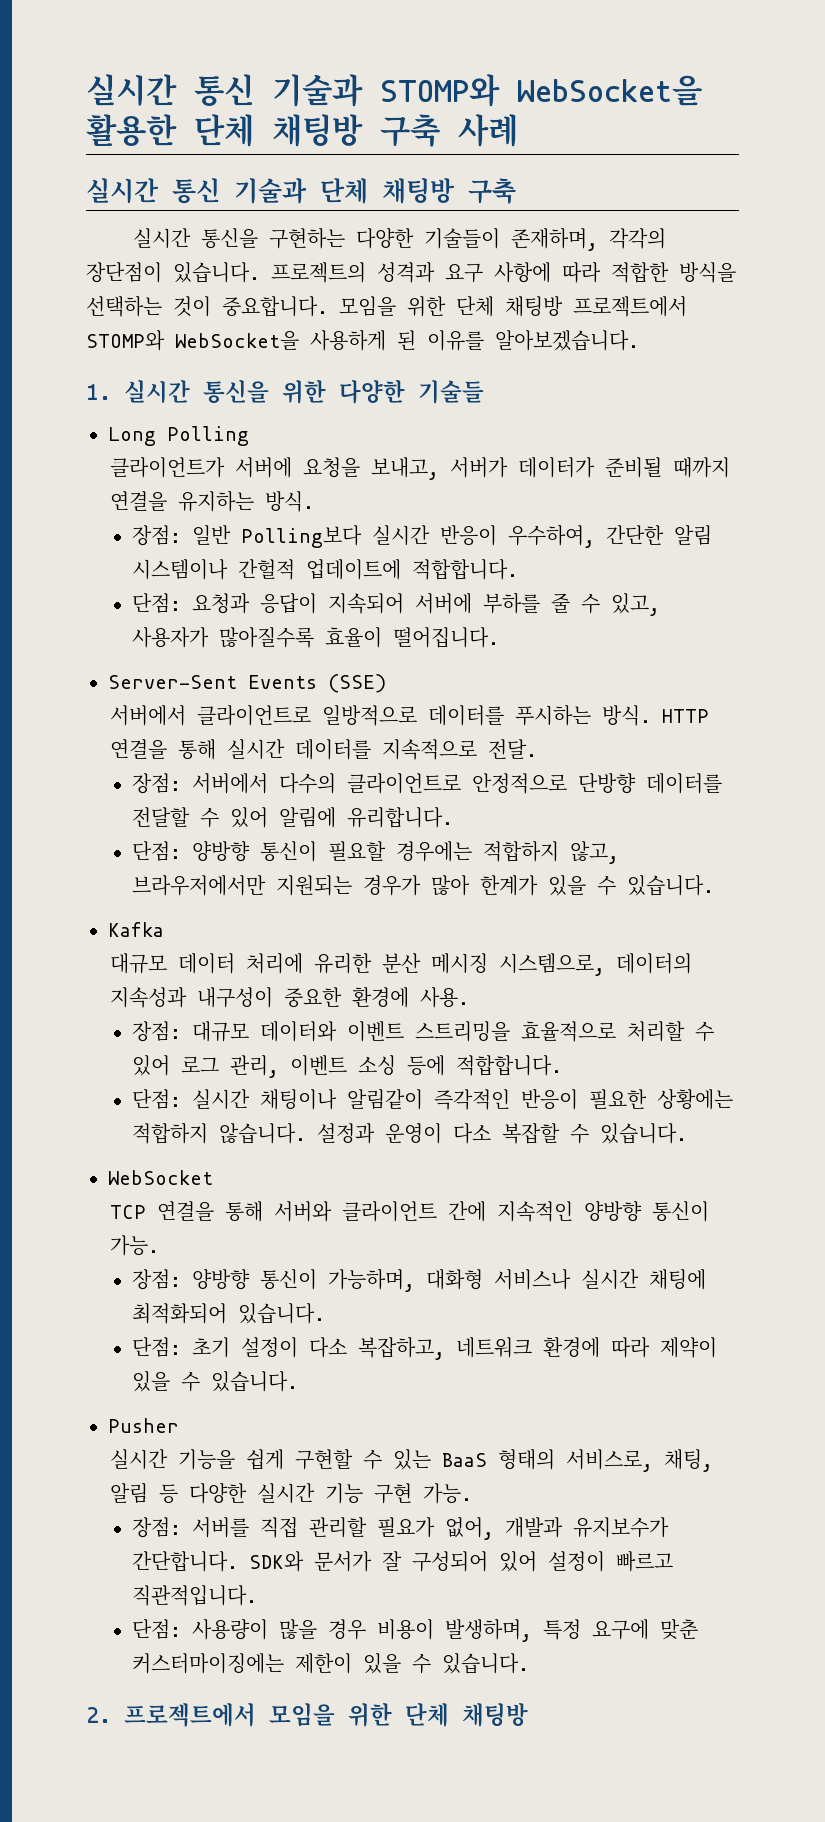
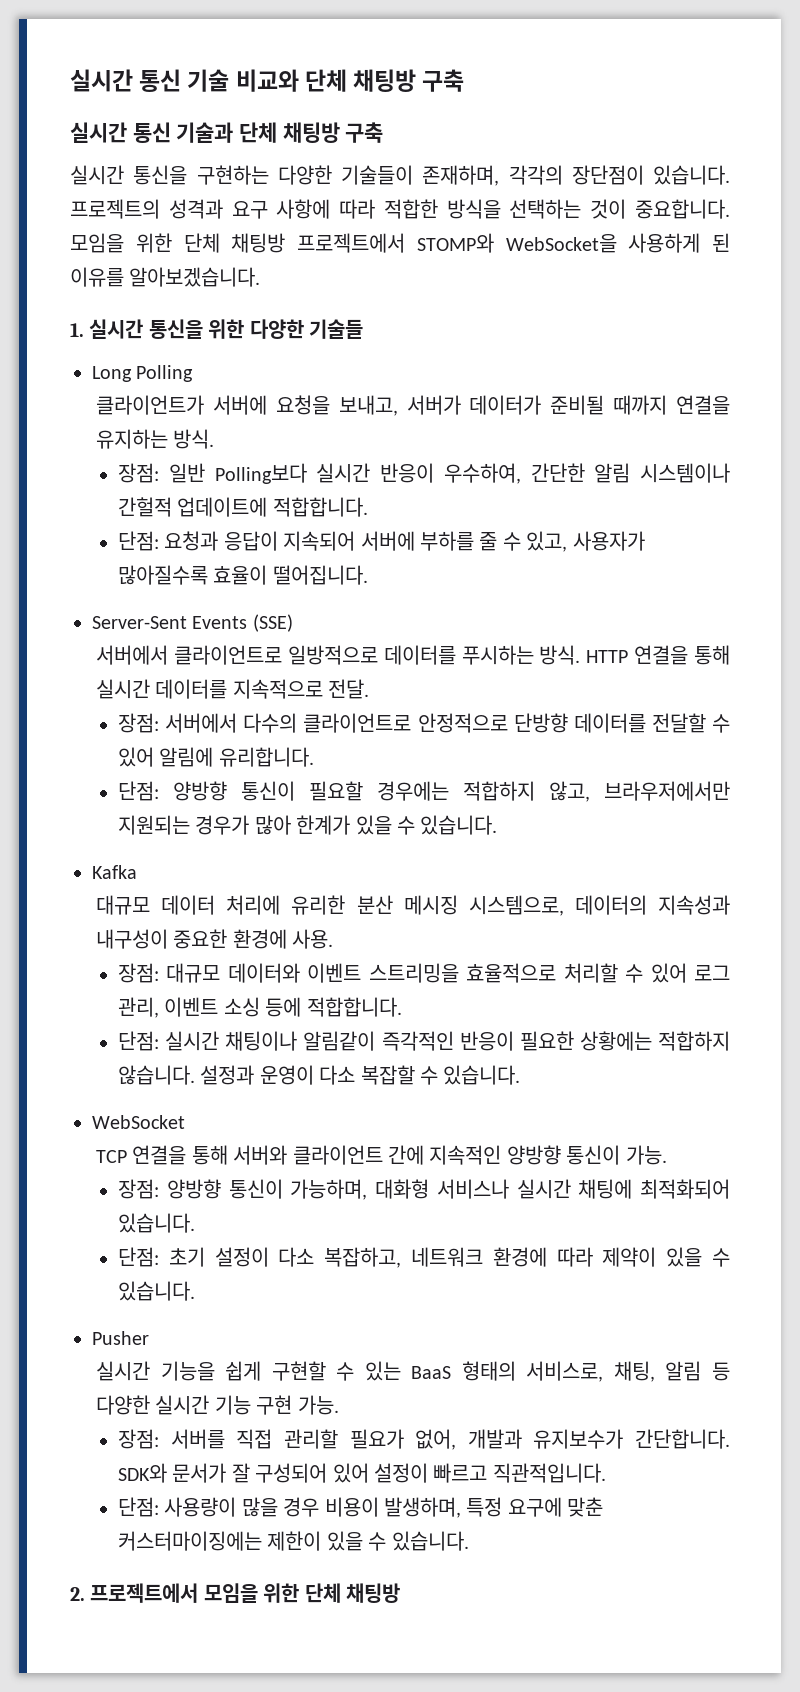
[86,74,702,107] [86,114,518,147] 실시간 통신 기술과 STOMP와 WebSocket을 활용한 단체 채팅방 구축 사례 -> [70,69,465,92] 실시간 통신 기술 비교와 단체 채팅방 구축

